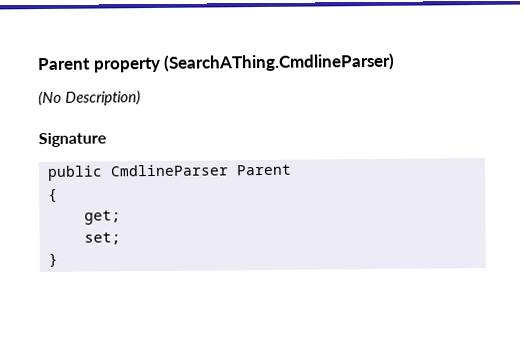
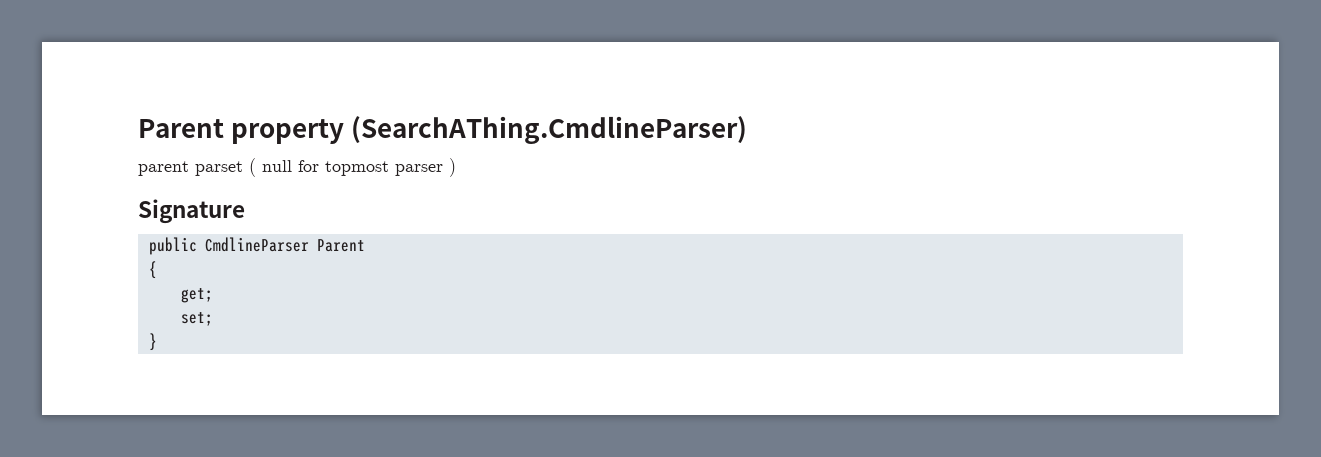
[38,90,141,107] (No Description) -> [138,158,456,177] parent parset ( null for topmost parser )

